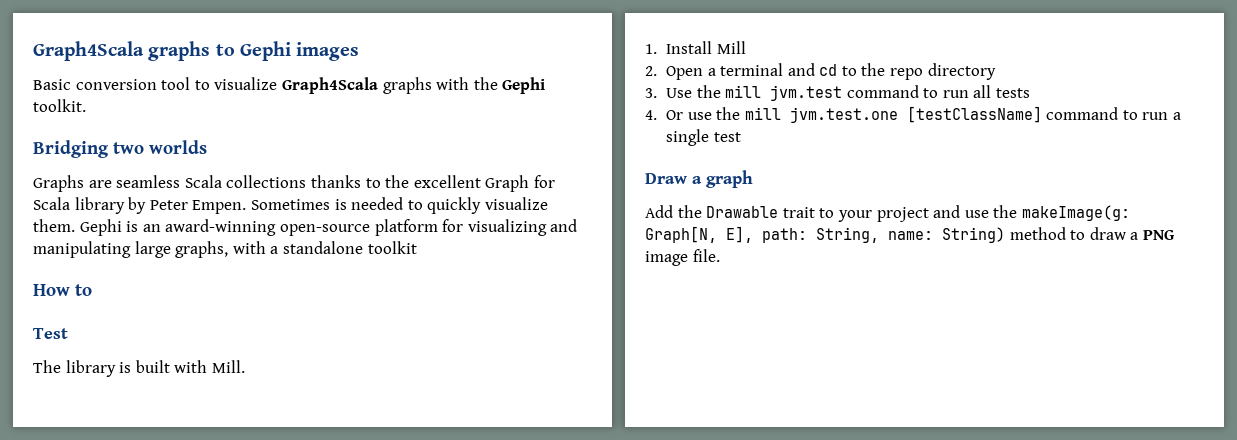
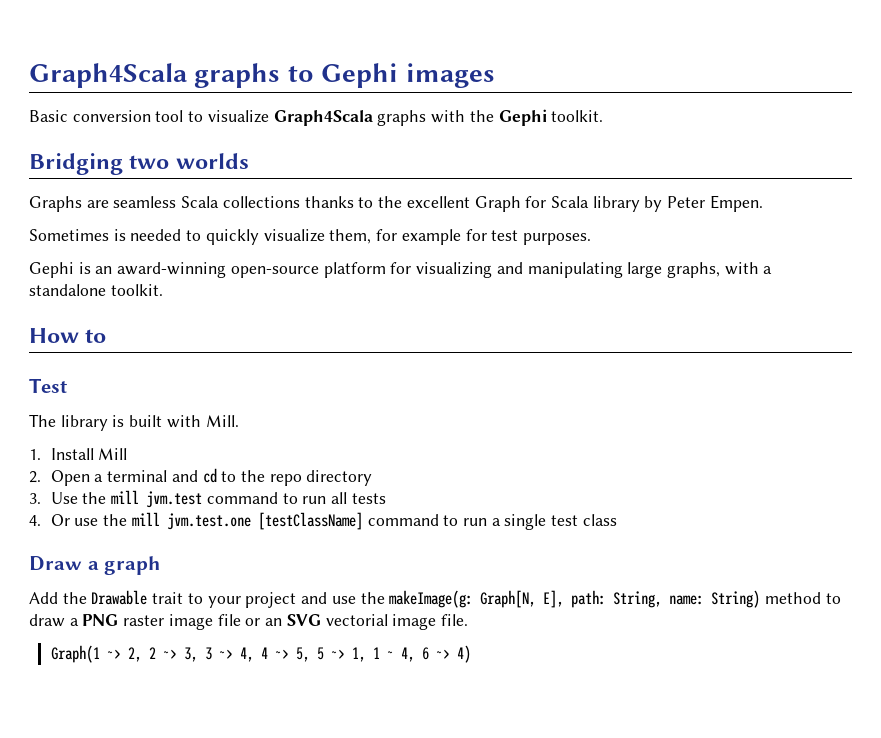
(247, 207) none -> (763, 203) //
[33,219,75,232] them. -> [329,229,591,245] them, for example for test purposes. //
[367,241,417,254] toolkit -> [110,284,163,296] toolkit.
(741, 137) none -> [582,514,617,526] class
[645,249,720,266] image file. -> [123,614,468,630] [50,645,471,663] raster image file or an SVG vectorial image file. // Graph(1 ~> 2, 2 ~> 3, 3 ~> 4, 4 ~> 5, 5 ~> 1, 1 ~ 4, 6 ~> 4)

